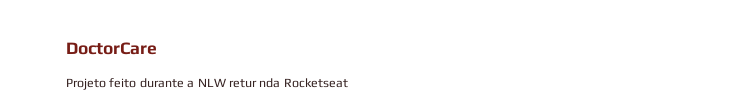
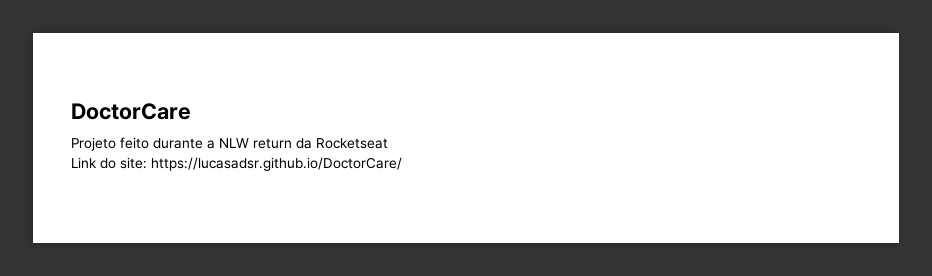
[228,78,281,88] retur nda -> [253,138,312,149] return da
(348, 83) none -> [71,157,402,171] // Link do site: https://lucasadsr.github.io/DoctorCare/

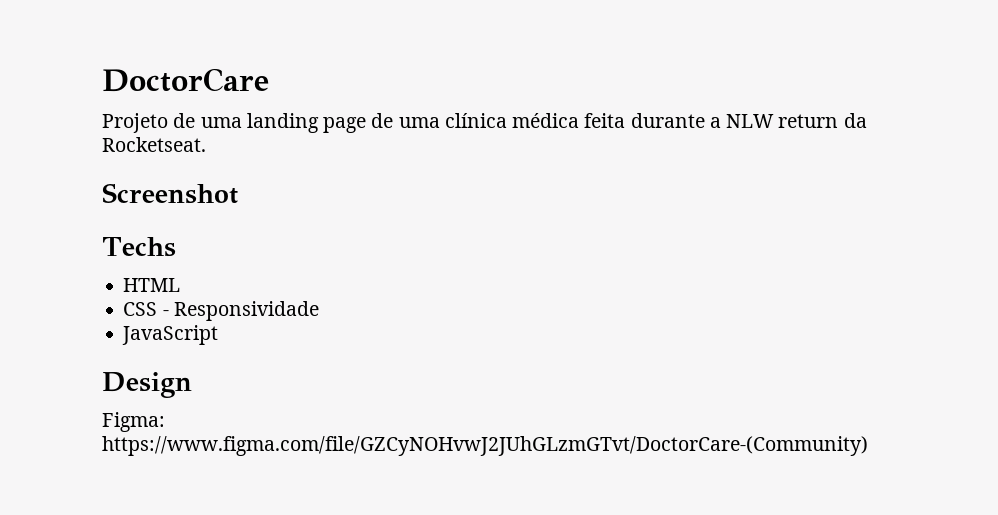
[120,137,149,149] feito -> [173,113,626,133] de uma landing page de uma clínica médica feita
[316,138,388,149] [71,157,402,171] Rocketseat // Link do site: https://lucasadsr.github.io/DoctorCare/ -> [102,137,206,152] [102,183,238,204] [102,237,176,257] [123,278,181,292] [123,301,319,321] [122,325,219,345] [102,372,192,398] [102,412,165,432] [102,436,868,456] Rocketseat. // Screenshot // Techs // HTML // CSS - Responsividade // JavaScript // Design // Figma: https://www.figma.com/file/GZCyNOHvwJ2JUhGLzmGTvt/DoctorCare-(Community)

